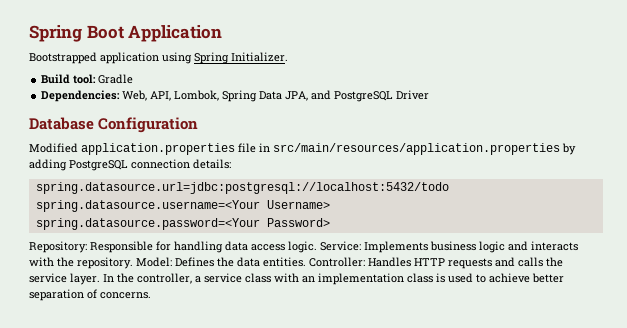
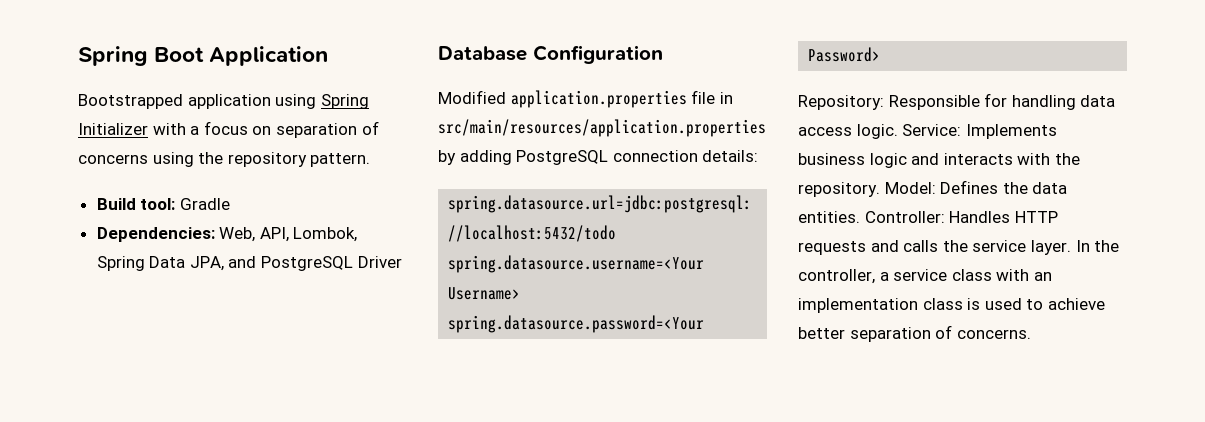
[231,52,288,62] Initializer. -> [78,121,379,138] [78,152,371,167] Initializer with a focus on separation of concerns using the repository pattern.

